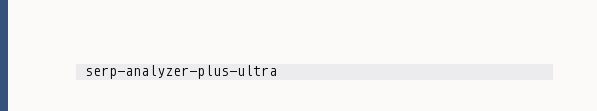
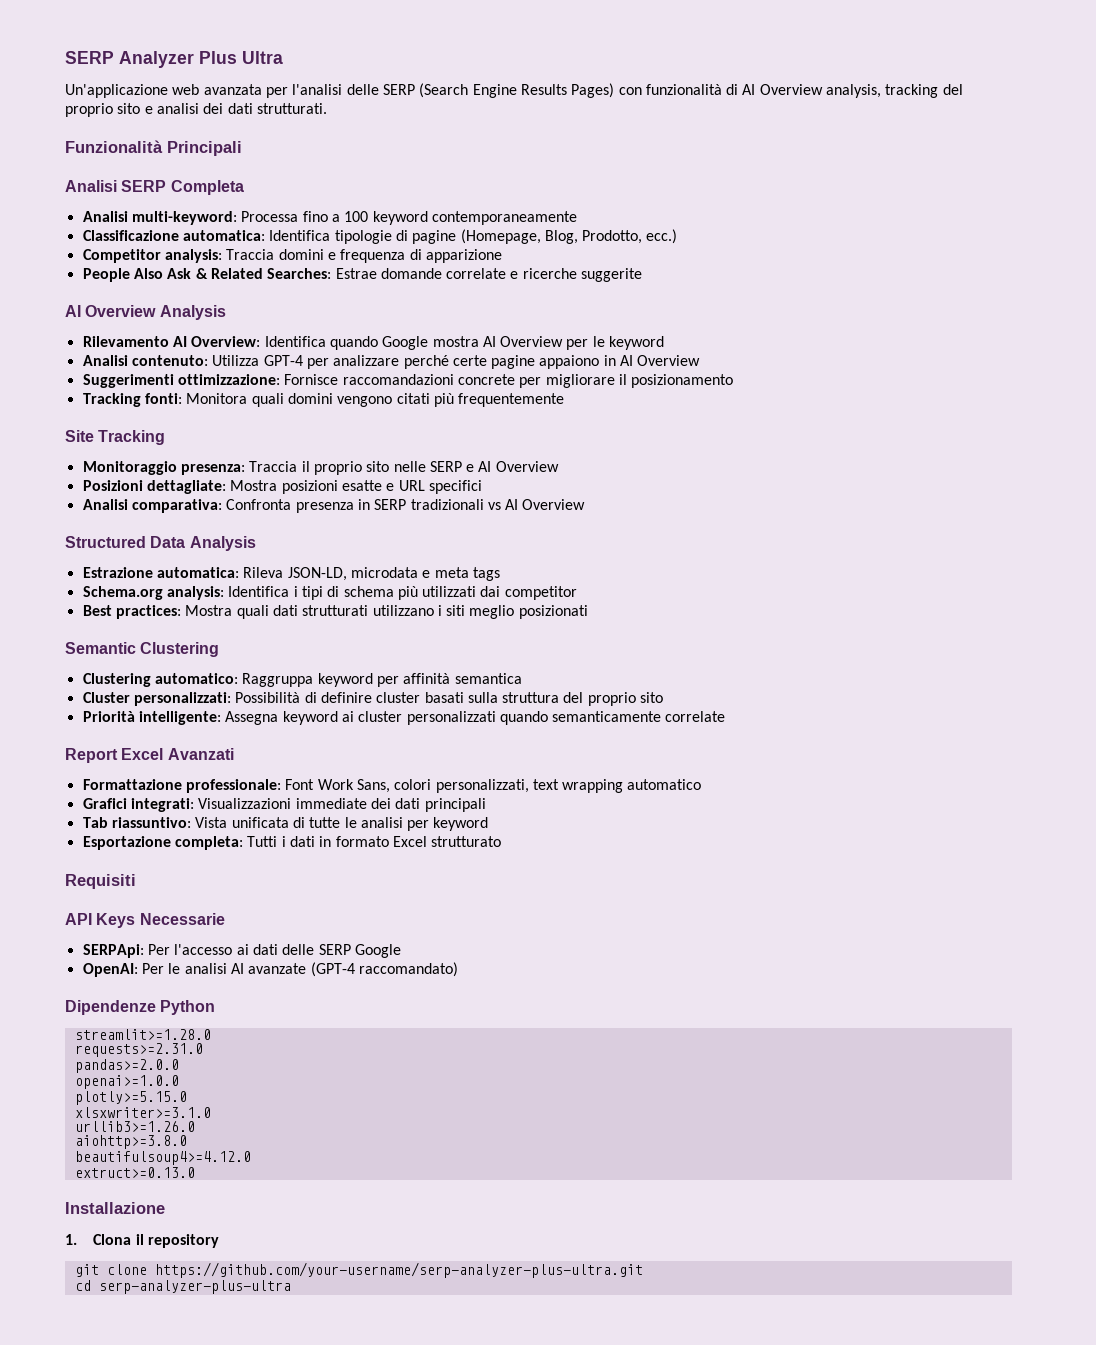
(85, 72) none -> [65,51,283,68] [65,83,963,98] [65,103,327,117] [65,140,242,156] [65,180,244,195] [82,211,577,225] [82,229,678,244] [82,249,502,263] [82,268,643,282] [65,305,226,320] [82,336,665,350] [82,355,701,369] [82,374,734,388] [82,393,565,407] [65,430,166,445] [82,461,559,475] [82,480,482,494] [82,499,586,513] [65,536,256,551] [82,567,500,581] [82,586,577,600] [82,605,588,619] [65,642,220,657] [82,673,522,687] [82,692,664,706] [82,711,726,725] [65,748,234,763] [82,779,702,793] [82,798,486,812] [82,817,489,831] [82,836,502,850] [65,874,136,889] [65,913,225,928] [82,944,401,958] [82,962,458,977] [65,1000,216,1015] [74,1029,211,1040] [74,1043,203,1057] [74,1059,179,1073] [74,1075,179,1089] [74,1091,187,1105] [74,1107,211,1118] [74,1121,195,1132] [74,1135,187,1149] [74,1151,251,1165] [74,1167,195,1178] [65,1202,165,1214] [65,1234,220,1248] [74,1262,643,1278] [74,1280,91,1291] SERP Analyzer Plus Ultra // Un'applicazione web avanzata per l'analisi delle SERP (Search Engine Results Pages) con funzionalità di AI Overview analysis, tracking del proprio sito e analisi dei dati strutturati. // Funzionalità Principali // Analisi SERP Completa // Analisi multi-keyword: Processa fino a 100 keyword contemporaneamente // Classificazione automatica: Identifica tipologie di pagine (Homepage, Blog, Prodotto, ecc.) // Competitor analysis: Traccia domini e frequenza di apparizione // People Also Ask & Related Searches: Estrae domande correlate e ricerche suggerite // AI Overview Analysis // Rilevamento AI Overview: Identifica quando Google mostra AI Overview per le keyword // Analisi contenuto: Utilizza GPT-4 per analizzare perché certe pagine appaiono in AI Overview // Suggerimenti ottimizzazione: Fornisce raccomandazioni concrete per migliorare il posizionamento // Tracking fonti: Monitora quali domini vengono citati più frequentemente // Site Tracking // Monitoraggio presenza: Traccia il proprio sito nelle SERP e AI Overview // Posizioni dettagliate: Mostra posizioni esatte e URL specifici // Analisi comparativa: Confronta presenza in SERP tradizionali vs AI Overview // Structured Data Analysis // Estrazione automatica: Rileva JSON-LD, microdata e meta tags // Schema.org analysis: Identifica i tipi di schema più utilizzati dai competitor // Best practices: Mostra quali dati strutturati utilizzano i siti meglio posizionati // Semantic Clustering // Clustering automatico: Raggruppa keyword per affinità semantica // Cluster personalizzati: Possibilità di definire cluster basati sulla struttura del proprio sito // Priorità intelligente: Assegna keyword ai cluster personalizzati quando semanticamente correlate // Report Excel Avanzati // Formattazione professionale: Font Work Sans, colori personalizzati, text wrapping automatico // Grafici integrati: Visualizzazioni immediate dei dati principali // Tab riassuntivo: Vista unificata di tutte le analisi per keyword // Esportazione completa: Tutti i dati in formato Excel strutturato // Requisiti // API Keys Necessarie // SERPApi: Per l'accesso ai dati delle SERP Google // OpenAI: Per le analisi AI avanzate (GPT-4 raccomandato) // Dipendenze Python // streamlit>=1.28.0 // requests>=2.31.0 // pandas>=2.0.0 // openai>=1.0.0 // plotly>=5.15.0 // xlsxwriter>=3.1.0 // urllib3>=1.26.0 // aiohttp>=3.8.0 // beautifulsoup4>=4.12.0 // extruct>=0.13.0 // Installazione // 1. Clona il repository // git clone https://github.com/your-username/serp-analyzer-plus-ultra.git // cd

